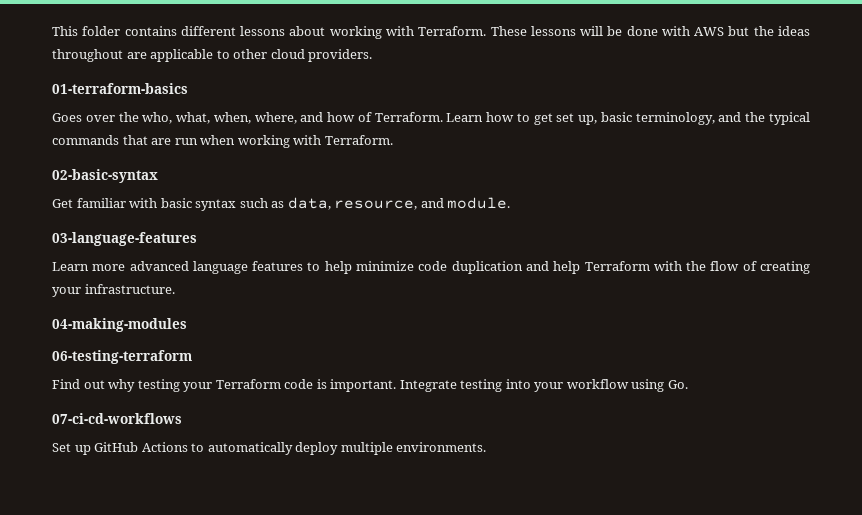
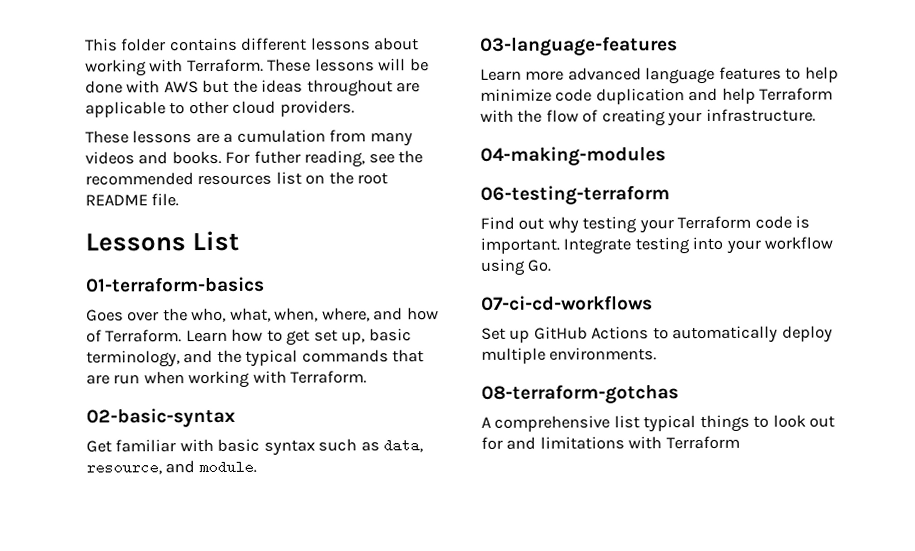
(373, 55) none -> [85,129,413,147] [85,150,424,168] [85,171,389,186] [85,193,180,207] [85,230,240,252] // These lessons are a cumulation from many videos and books. For futher reading, see the recommended resources list on the root README file. // Lessons List
(487, 447) none -> [481,384,679,404] [481,414,836,433] [481,435,740,450] // 08-terraform-gotchas // A comprehensive list typical things to look out for and limitations with Terraform

